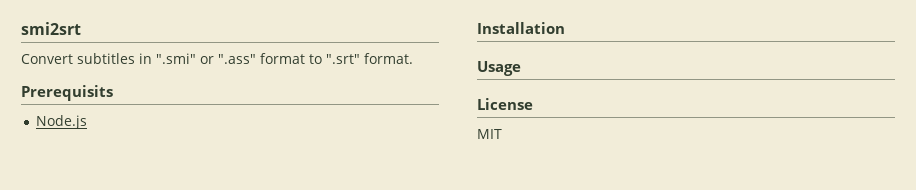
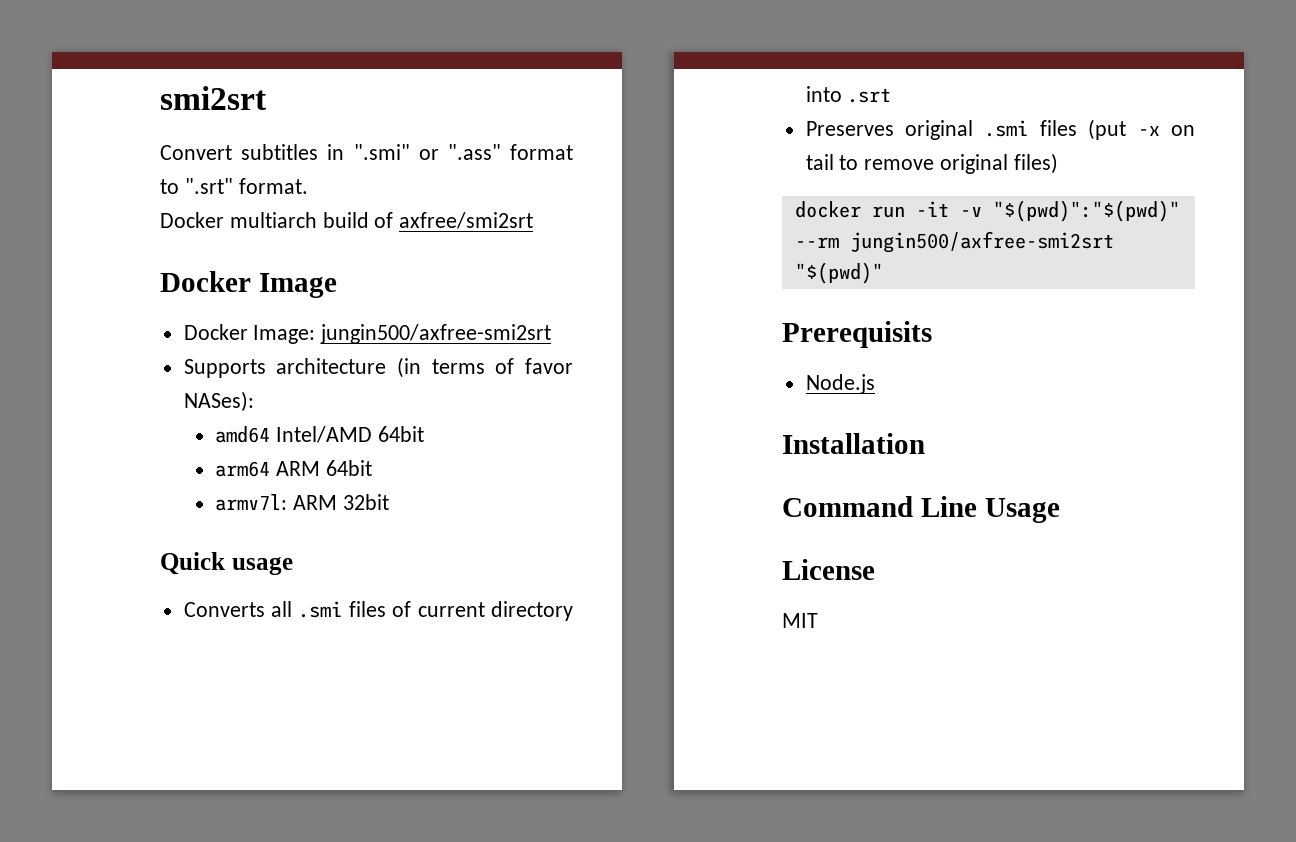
(413, 58) none -> [160,212,534,229] [160,271,337,298] [183,324,552,344] [183,357,573,378] [183,391,254,412] [214,426,424,443] [214,460,372,477] [214,494,389,511] [160,552,293,575] [183,601,573,621] [805,86,892,103] [805,119,1195,140] [805,153,1058,174] [794,200,1180,222] [794,231,1114,253] [794,262,883,284] // Docker multiarch build of axfree/smi2srt // Docker Image // Docker Image: jungin500/axfree-smi2srt // Supports architecture (in terms of favor NASes): // amd64 Intel/AMD 64bit // arm64 ARM 64bit // armv7l: ARM 32bit // Quick usage // Converts all .smi files of current directory into .srt // Preserves original .smi files (put -x on tail to remove original files) // docker run -it -v "$(pwd)":"$(pwd)" --rm jungin500/axfree-smi2srt "$(pwd)"
(565, 28) none -> [782,496,977,517] Command Line

